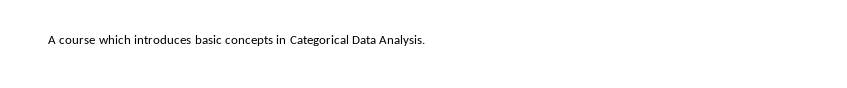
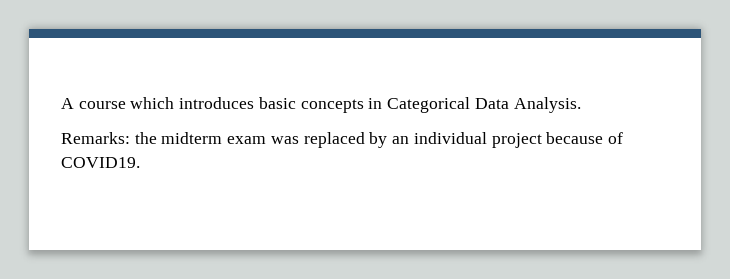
(426, 40) none -> [61,132,623,148] [61,157,140,168] // Remarks: the midterm exam was replaced by an individual project because of COVID19.

